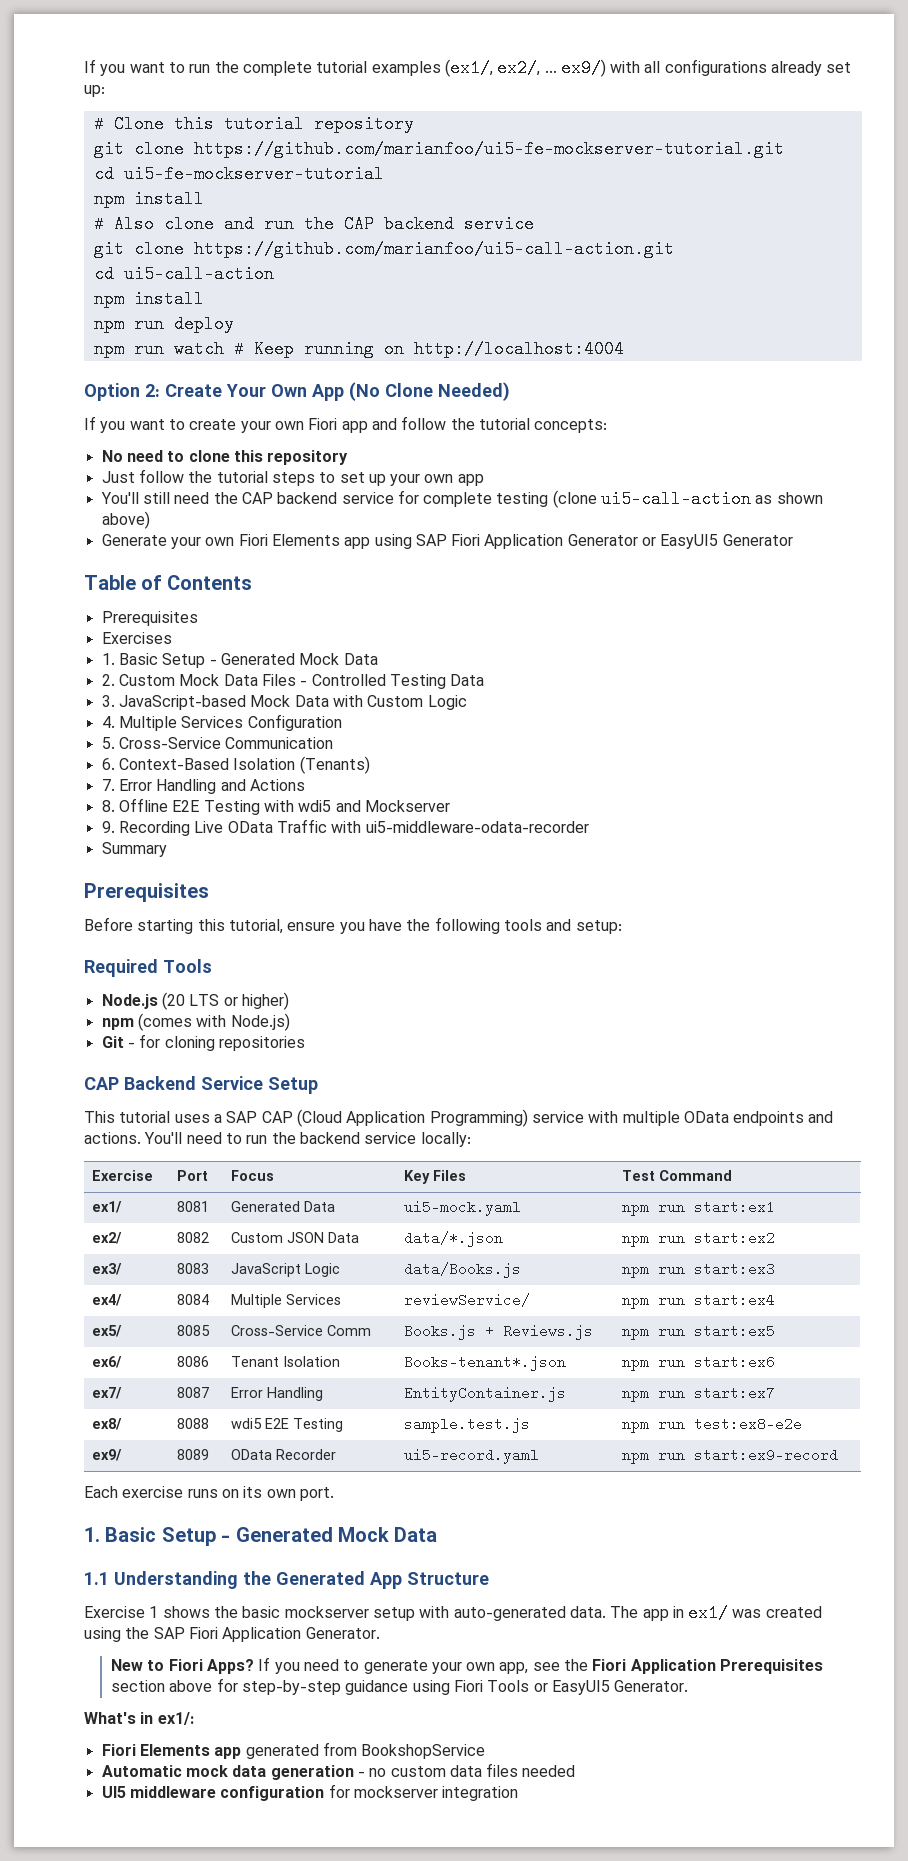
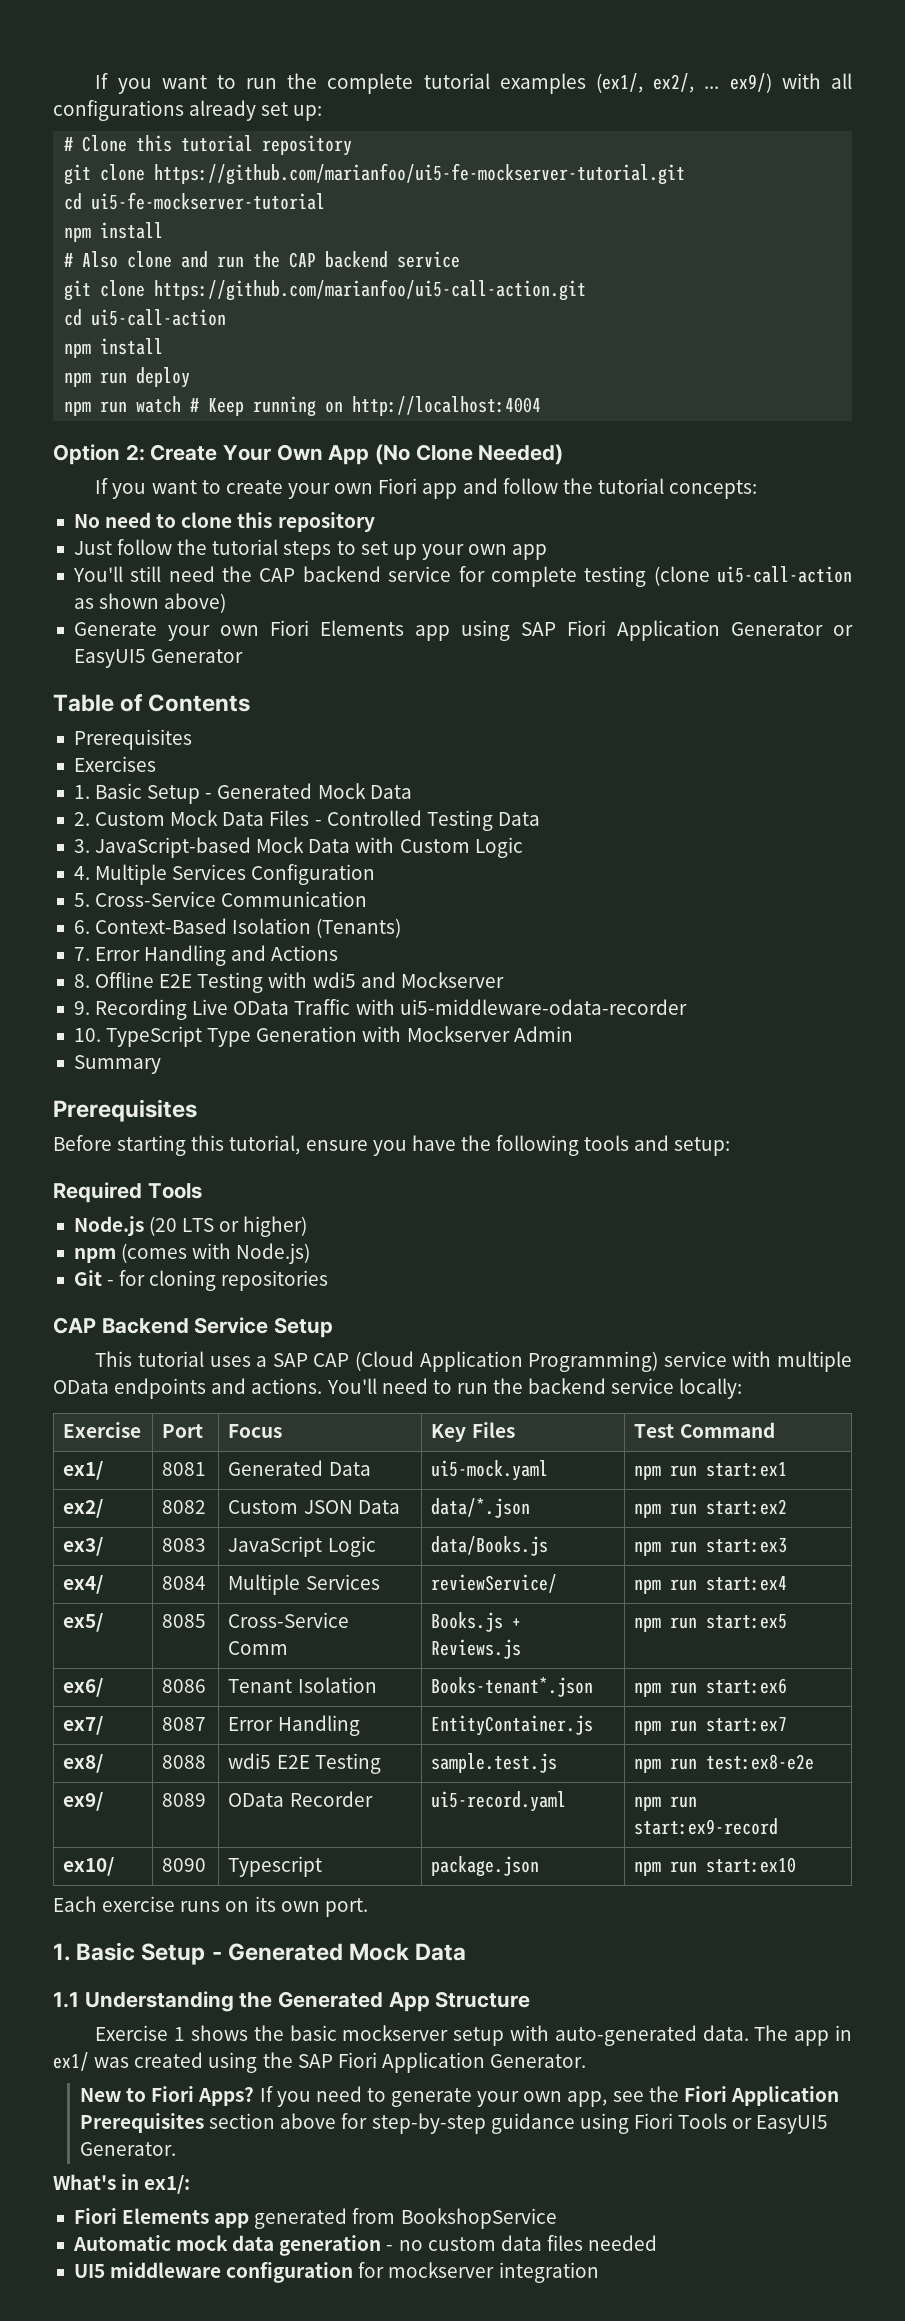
(589, 827) none -> [73,1026,573,1047] // 10. TypeScript Type Generation with Mockserver Admin
(839, 1455) none -> [63,1857,115,1876] [162,1858,207,1872] [228,1856,323,1877] [431,1856,540,1877] [634,1857,797,1876] // ex10/ | 8090 | Typescript | package.json | npm run start:ex10

